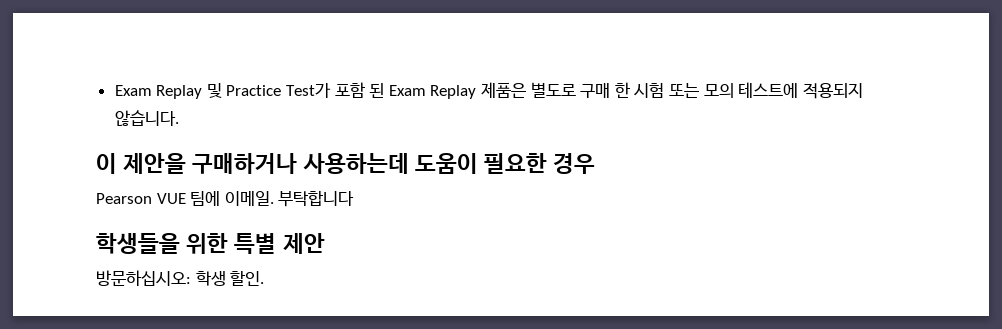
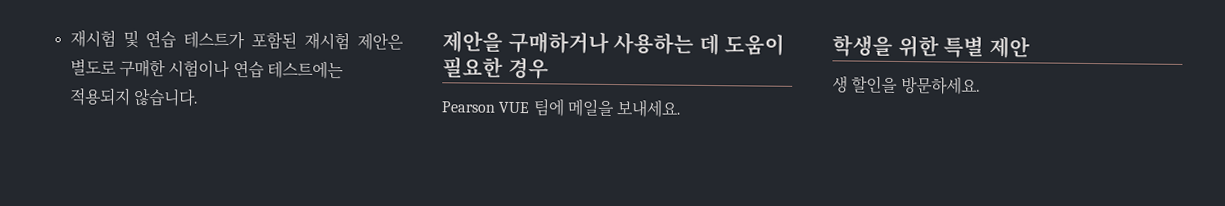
[114,82,799,99] Exam Replay 및 Practice Test가 포함 된 Exam Replay 제품은 별도로 구매 한 시험 또는 모의 테스트에 -> [69,29,404,51] [69,58,344,80] 재시험 및 연습 테스트가 포함된 재시험 제안은 별도로 구매한 시험이나 연습 테스트에는
[96,153,117,174] 이 -> (198, 97) none
[302,153,409,174] 사용하는데 -> [613,32,720,56] 사용하는 데
[224,190,355,207] [96,233,180,254] 이메일. 부탁합니다 // 학생들을 -> [566,98,682,118] [832,34,893,57] 메일을 보내세요. // 학생을
[96,270,265,286] 방문하십시오: 학생 할인. -> [832,75,980,95] 생 할인을 방문하세요.

